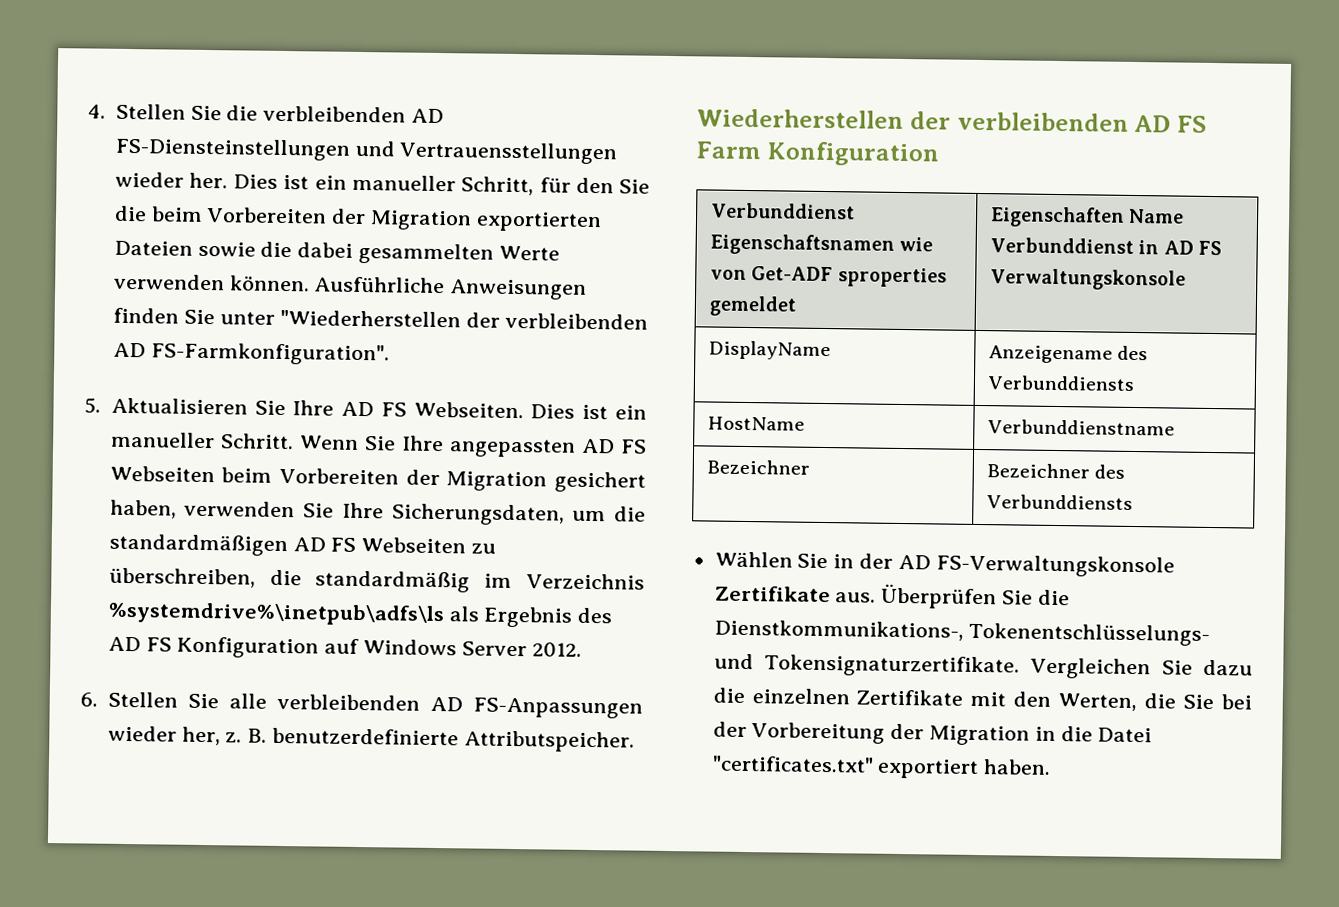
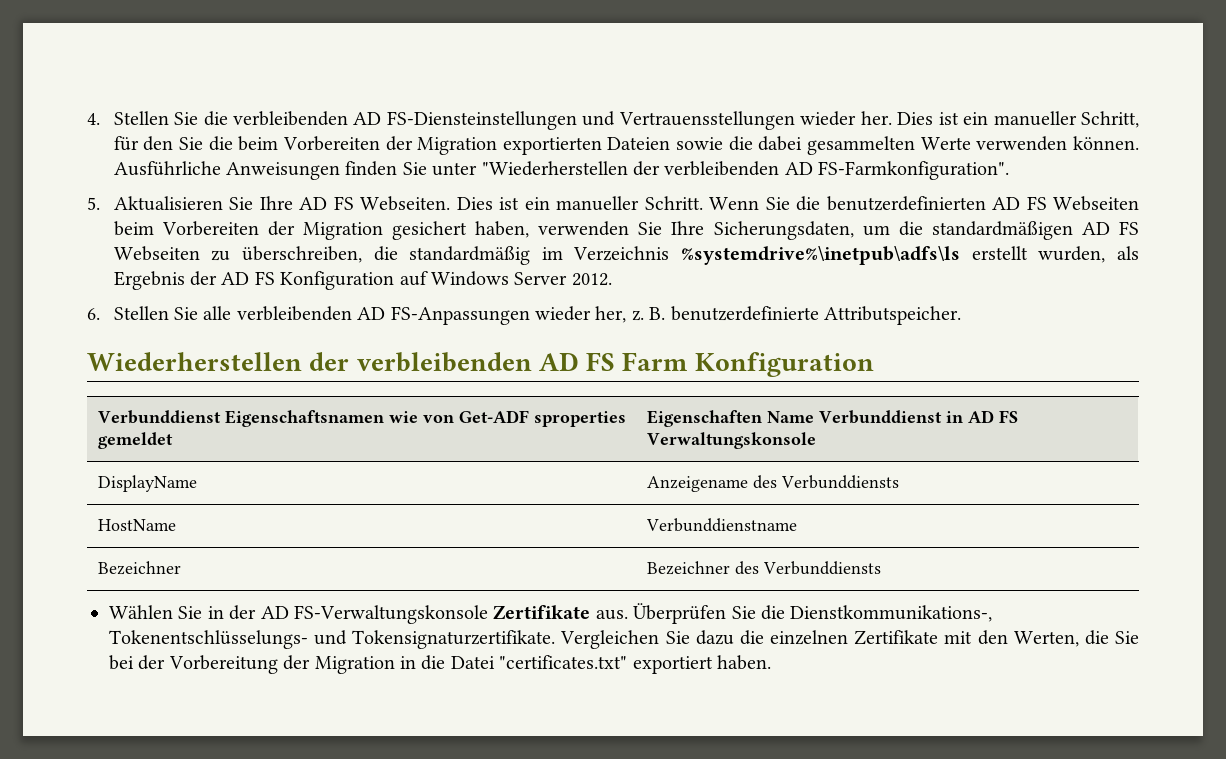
[401,435,576,458] Ihre angepassten -> [796,196,986,211] die benutzerdefinierten
(445, 614) none -> [971,246,1106,263] erstellt wurden,
[577,607,613,624] des -> [190,271,218,286] der

